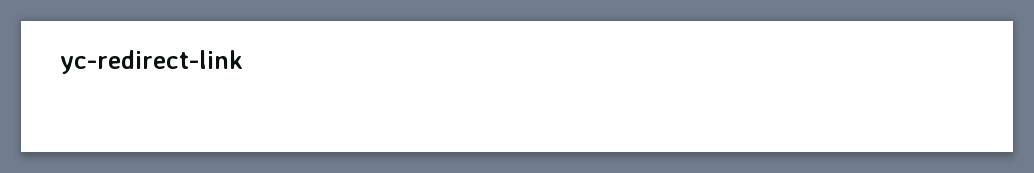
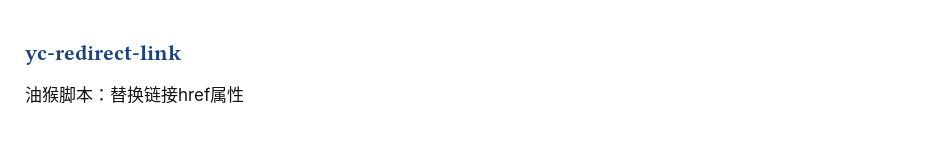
(243, 62) none -> [25,86,244,104] // 油猴脚本：替换链接href属性

